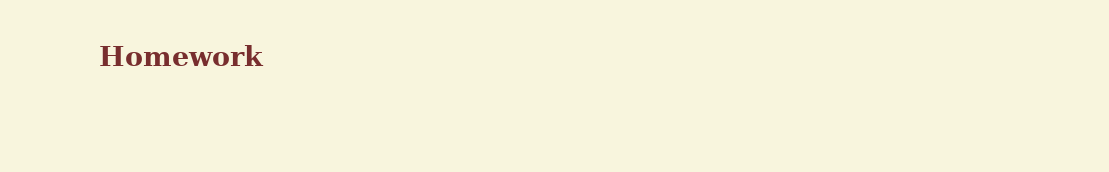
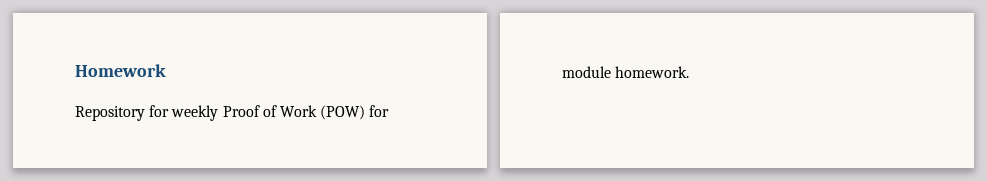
(264, 55) none -> [75,105,390,121] [562,66,690,78] // Repository for weekly Proof of Work (POW) for module homework.

